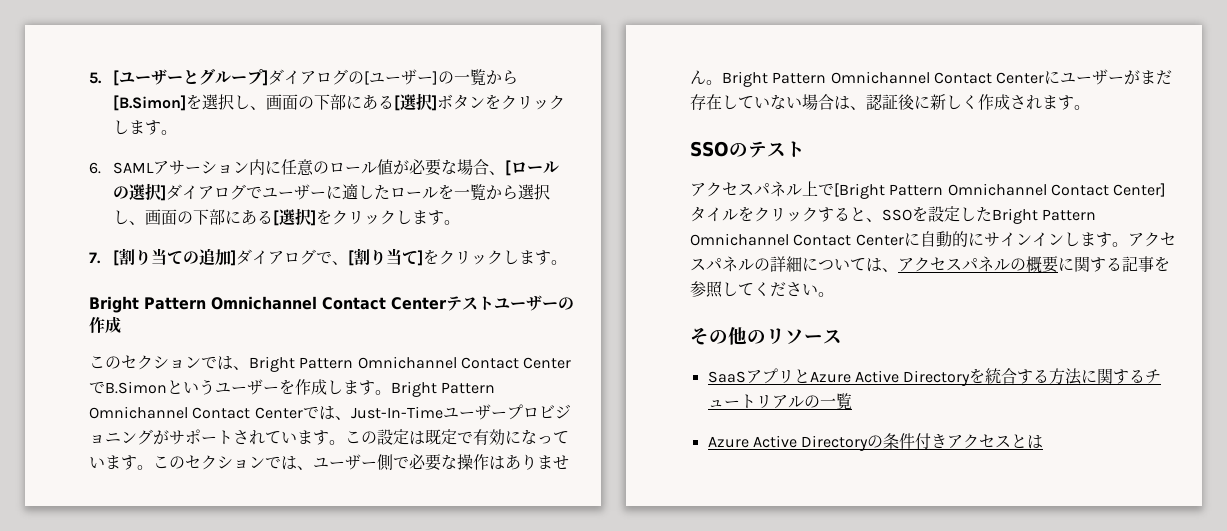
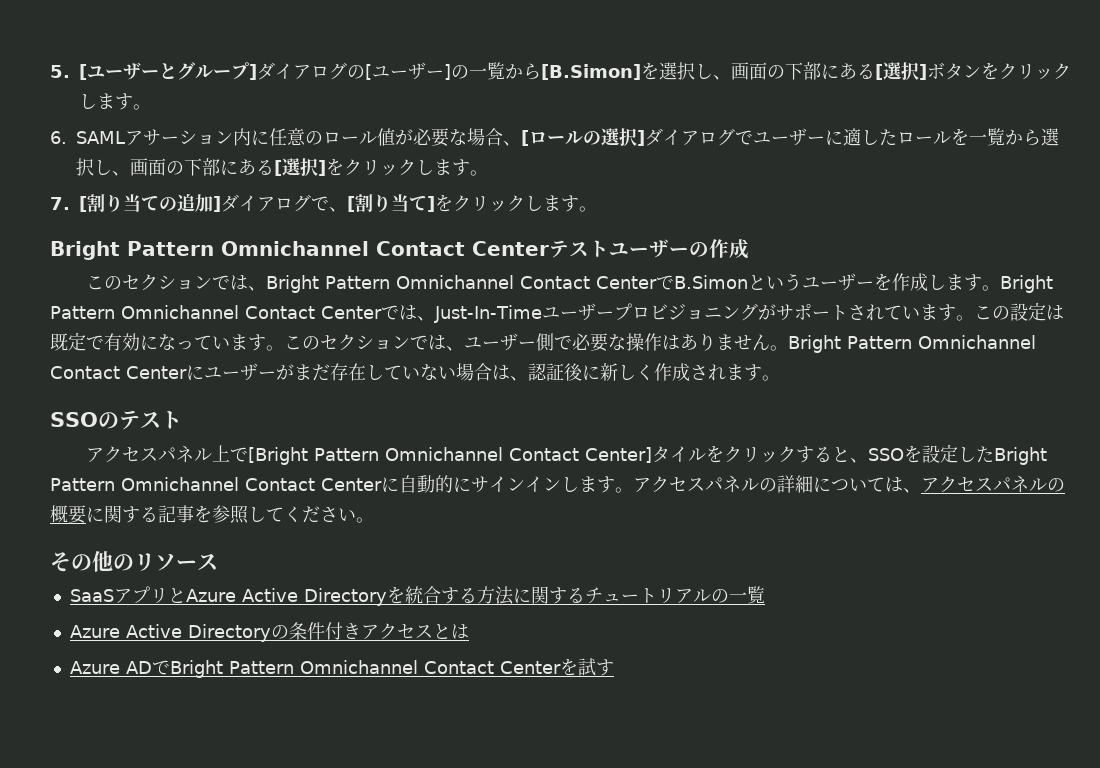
(1044, 442) none -> [69,658,614,678] // Azure ADでBright Pattern Omnichannel Contact Centerを試す

